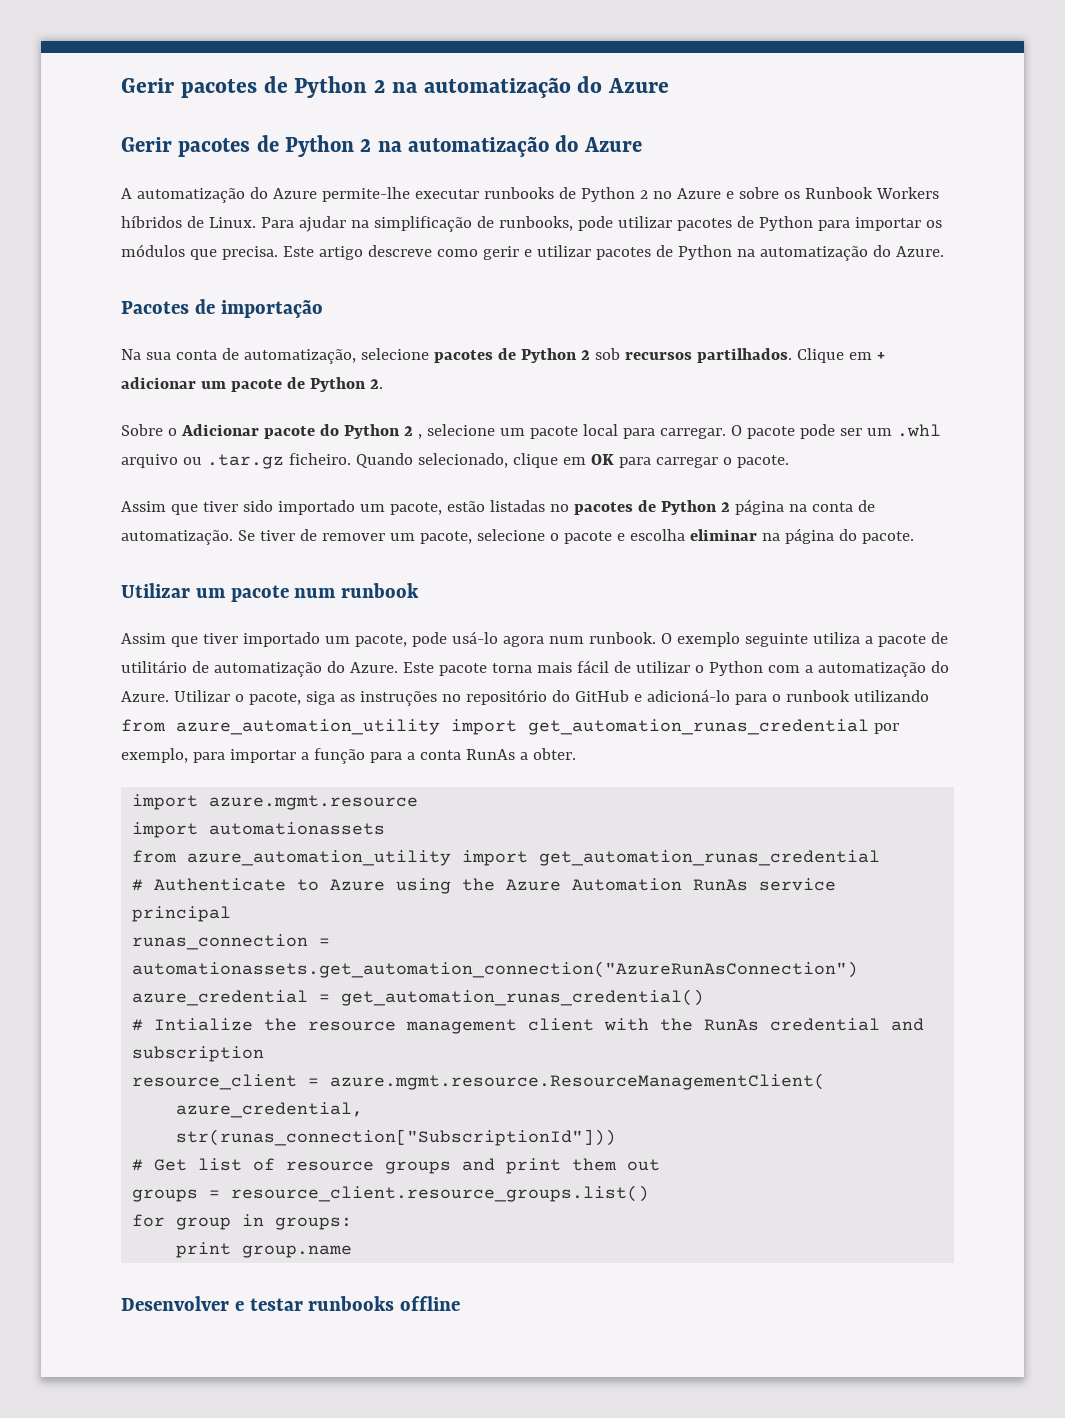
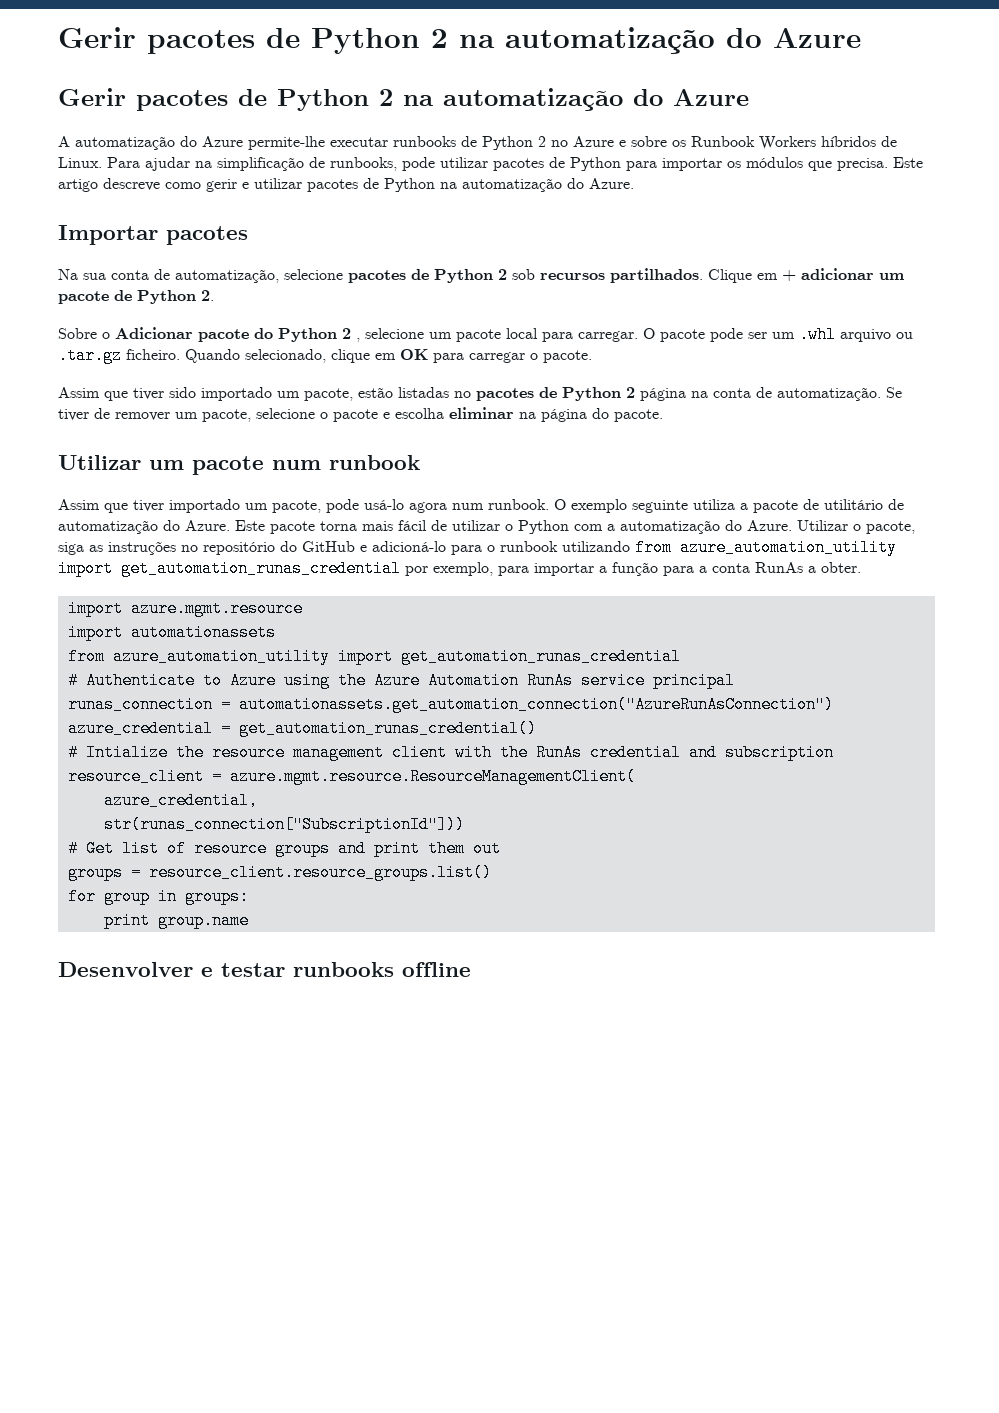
[121,299,323,318] Pacotes de importação -> [58,225,248,245] Importar pacotes

